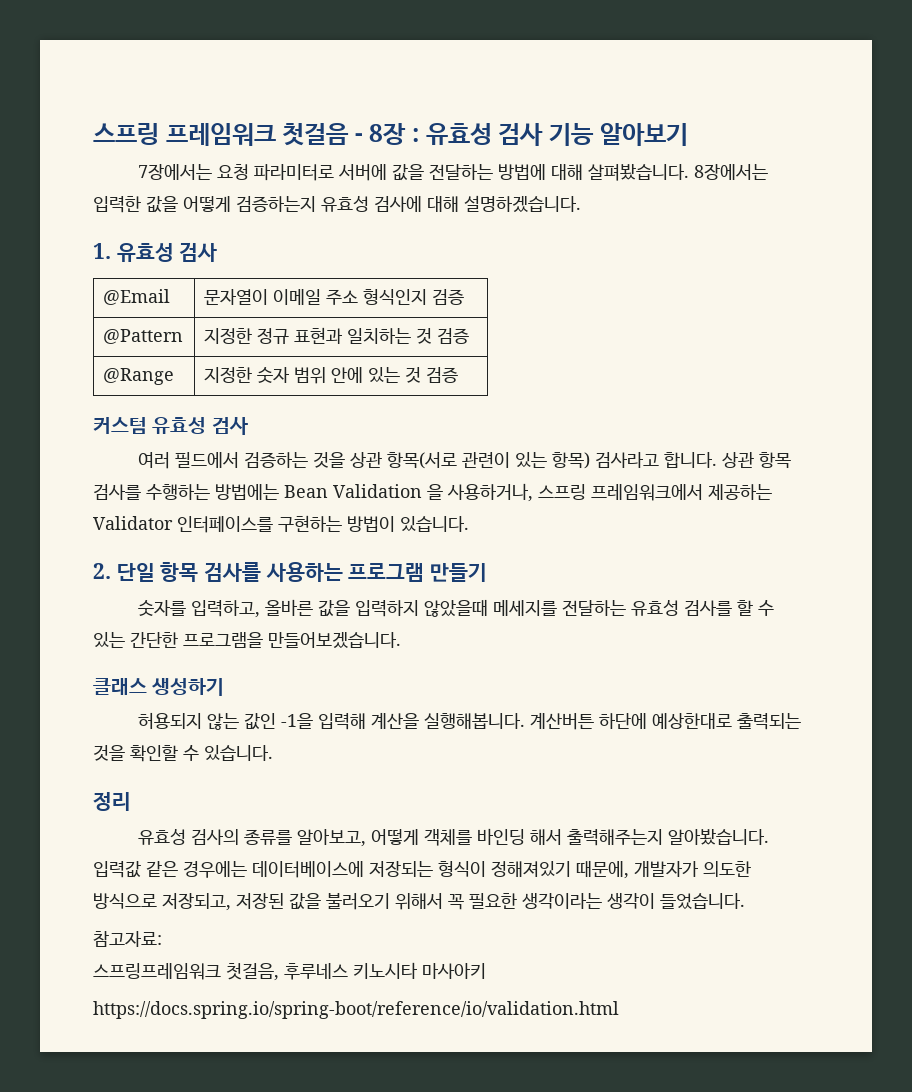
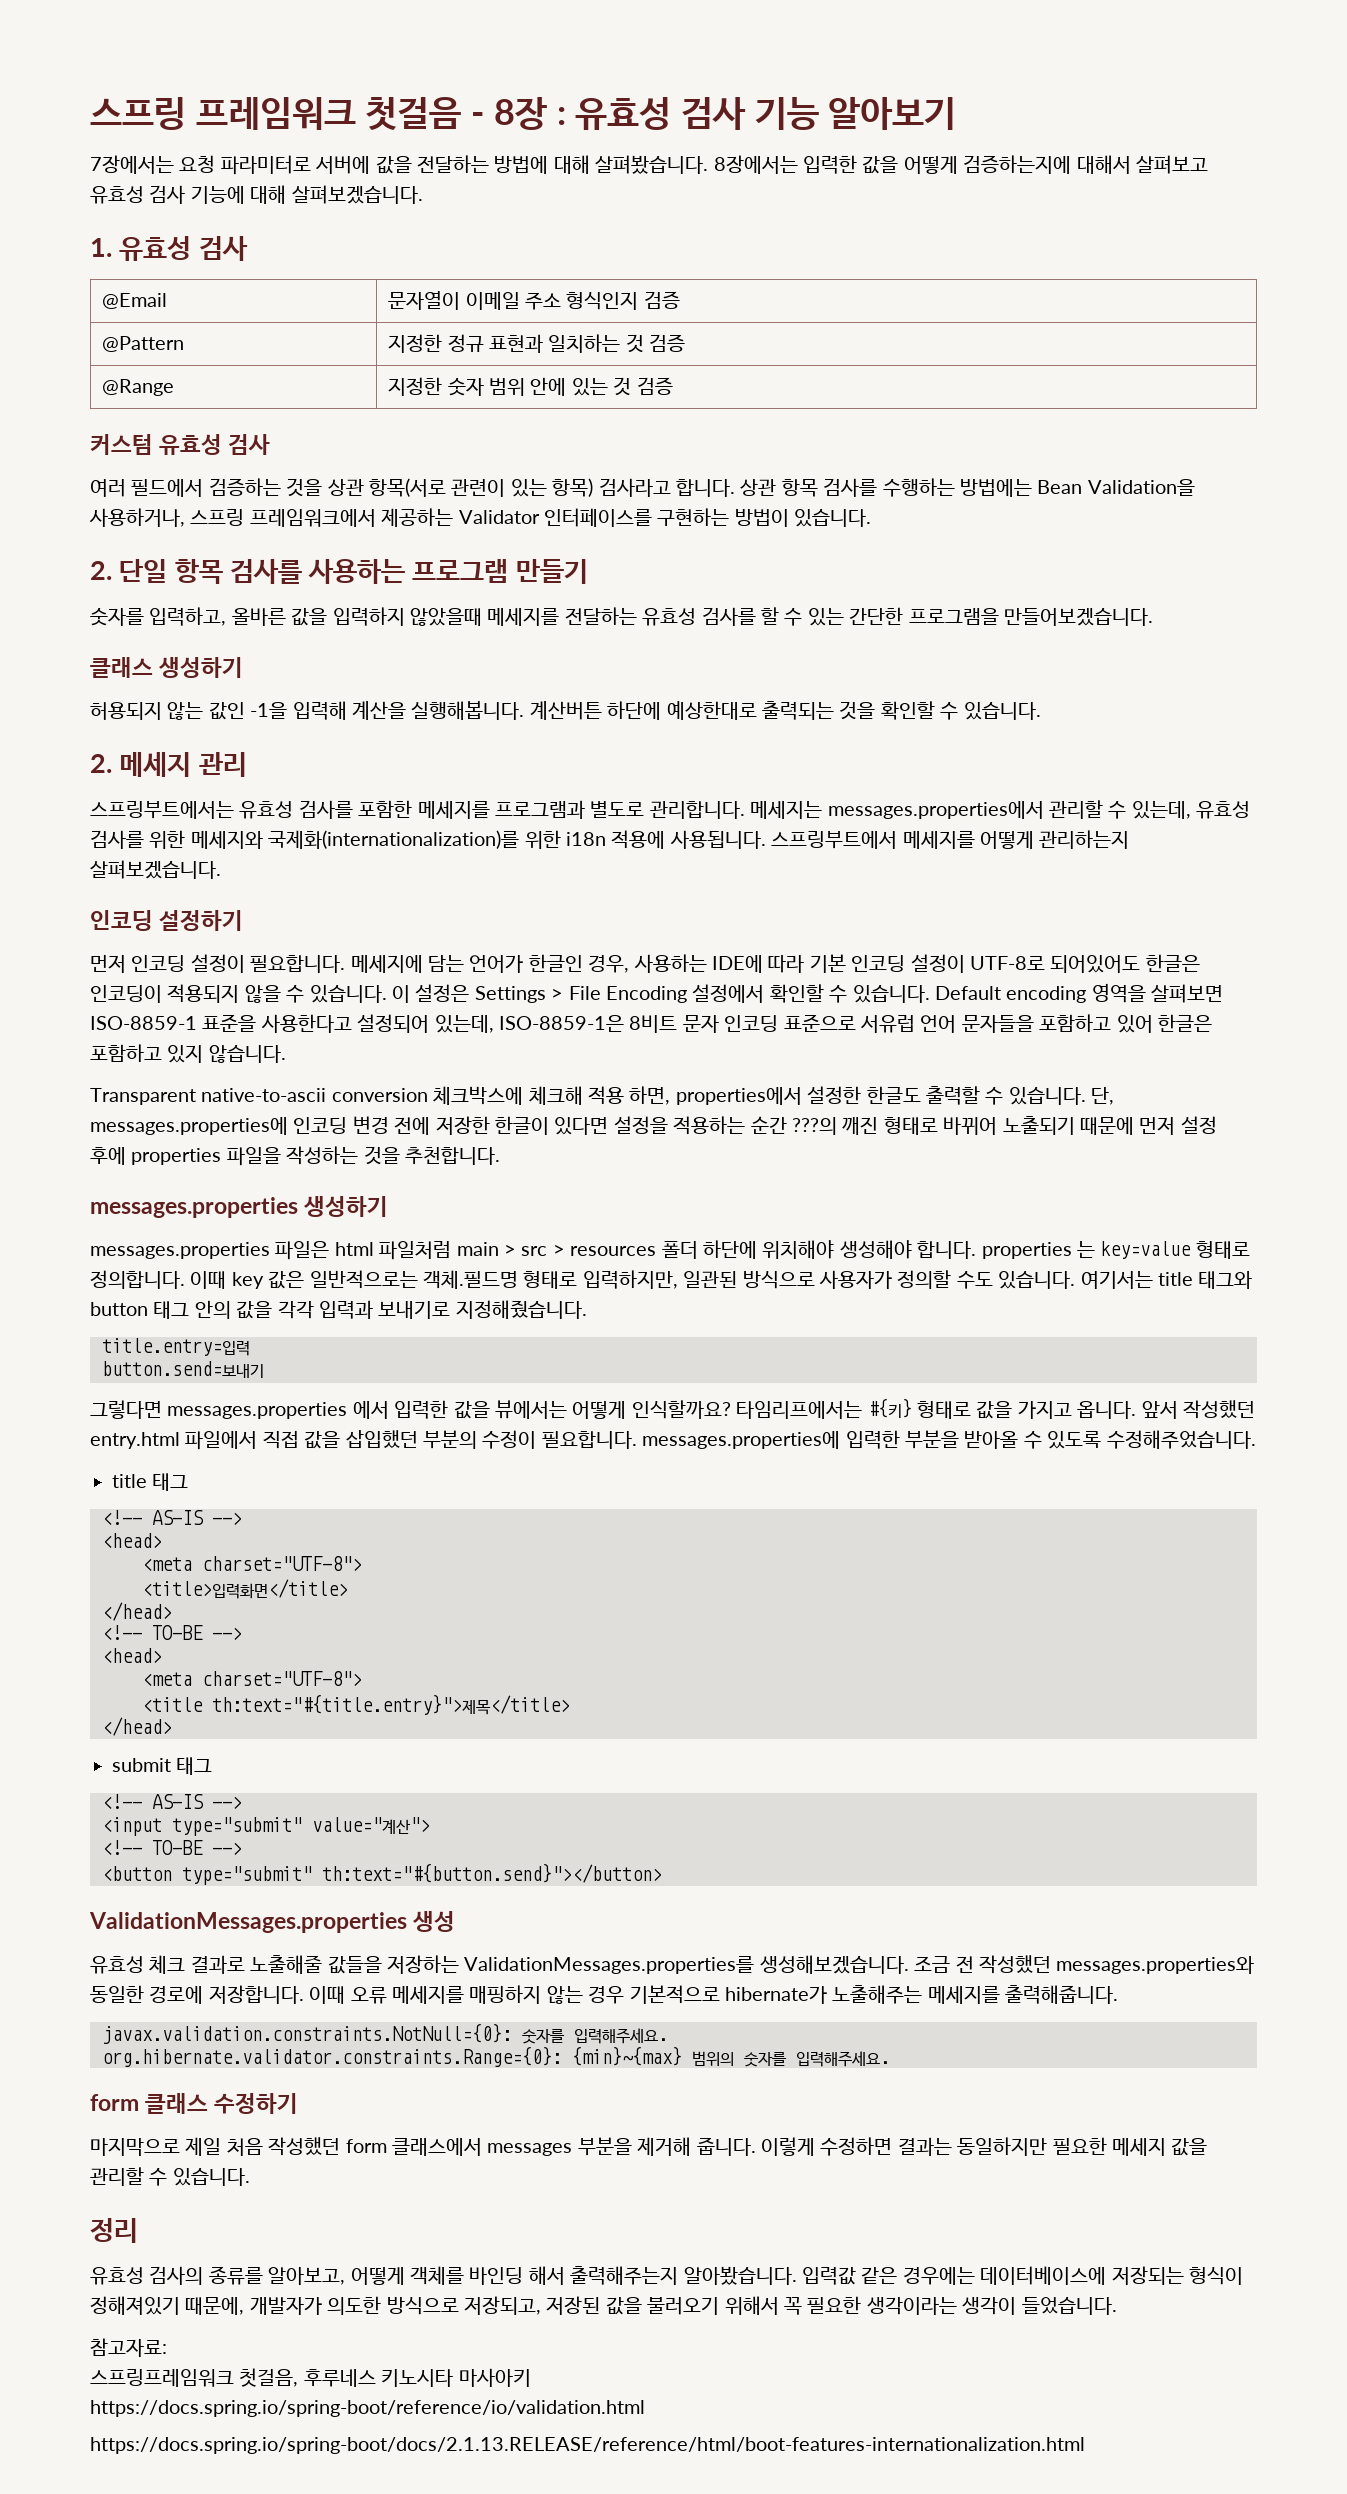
[236,195,581,213] 검증하는지 유효성 검사에 대해 설명하겠습니다. -> [963,155,1208,174] [90,185,423,204] 검증하는지에 대해서 살펴보고 유효성 검사 기능에 대해 살펴보겠습니다.
[333,484,443,500] Validation 을 -> [1087,479,1195,496] Validation을
(273, 753) none -> [90,752,247,777] [90,800,1251,819] [90,830,1130,849] [90,860,221,879] [90,910,244,931] [90,954,1200,973] [90,983,1224,1003] [90,1014,1212,1033] [90,1044,286,1063] [90,1086,1115,1105] [90,1116,1217,1135] [90,1146,500,1166] [90,1196,389,1218] [90,1240,1250,1260] [90,1270,1253,1289] [90,1300,587,1319] [102,1338,250,1356] [102,1361,264,1378] [90,1398,1255,1419] [90,1430,1256,1450] [112,1473,189,1491] [102,1510,242,1525] [102,1533,162,1548] [142,1556,362,1571] [142,1579,348,1599] [102,1602,172,1621] [102,1625,242,1640] [102,1648,162,1663] [142,1671,362,1686] [142,1694,570,1715] [102,1717,172,1736] [112,1757,213,1775] [102,1794,242,1809] [102,1817,430,1836] [102,1840,242,1855] [102,1863,662,1885] [89,1911,456,1933] [90,1955,1255,1974] [90,1985,1119,2004] [102,2023,668,2044] [102,2046,890,2067] [90,2093,299,2114] [90,2137,1208,2156] [90,2167,250,2186] // 2. 메세지 관리 // 스프링부트에서는 유효성 검사를 포함한 메세지를 프로그램과 별도로 관리합니다. 메세지는 messages.properties에서 관리할 수 있는데, 유효성 검사를 위한 메세지와 국제화(internationalization)를 위한 i18n 적용에 사용됩니다. 스프링부트에서 메세지를 어떻게 관리하는지 살펴보겠습니다. // 인코딩 설정하기 // 먼저 인코딩 설정이 필요합니다. 메세지에 담는 언어가 한글인 경우, 사용하는 IDE에 따라 기본 인코딩 설정이 UTF-8로 되어있어도 한글은 인코딩이 적용되지 않을 수 있습니다. 이 설정은 Settings > File Encoding 설정에서 확인할 수 있습니다. Default encoding 영역을 살펴보면 ISO-8859-1 표준을 사용한다고 설정되어 있는데, ISO-8859-1은 8비트 문자 인코딩 표준으로 서유럽 언어 문자들을 포함하고 있어 한글은 포함하고 있지 않습니다. // Transparent native-to-ascii conversion 체크박스에 체크해 적용 하면, properties에서 설정한 한글도 출력할 수 있습니다. 단, messages.properties에 인코딩 변경 전에 저장한 한글이 있다면 설정을 적용하는 순간 ???의 깨진 형태로 바뀌어 노출되기 때문에 먼저 설정 후에 properties 파일을 작성하는 것을 추천합니다. // messages.properties 생성하기 // messages.properties 파일은 html 파일처럼 main > src > resources 폴더 하단에 위치해야 생성해야 합니다. properties 는 key=value 형태로 정의합니다. 이때 key 값은 일반적으로는 객체.필드명 형태로 입력하지만, 일관된 방식으로 사용자가 정의할 수도 있습니다. 여기서는 title 태그와 button 태그 안의 값을 각각 입력과 보내기로 지정해줬습니다. // title.entry=입력 // button.send=보내기 // 그렇다면 messages.properties 에서 입력한 값을 뷰에서는 어떻게 인식할까요? 타임리프에서는 #{키} 형태로 값을 가지고 옵니다. 앞서 작성했던 entry.html 파일에서 직접 값을 삽입했던 부분의 수정이 필요합니다. messages.properties에 입력한 부분을 받아올 수 있도록 수정해주었습니다. // title 태그 // <!-- AS-IS --> // <head> // <meta charset="UTF-8"> // <title>입력화면</title> // </head> // <!-- TO-BE --> // <head> // <meta charset="UTF-8"> // <title th:text="#{title.entry}">제목</title> // </head> // submit 태그 // <!-- AS-IS --> // <input type="submit" value="계산"> // <!-- TO-BE --> // <button type="submit" th:text="#{button.send}"></button> // ValidationMessages.properties 생성 // 유효성 체크 결과로 노출해줄 값들을 저장하는 ValidationMessages.properties를 생성해보겠습니다. 조금 전 작성했던 messages.properties와 동일한 경로에 저장합니다. 이때 오류 메세지를 매핑하지 않는 경우 기본적으로 hibernate가 노출해주는 메세지를 출력해줍니다. // javax.validation.constraints.NotNull={0}: 숫자를 입력해주세요. // org.hibernate.validator.constraints.Range={0}: {min}~{max} 범위의 숫자를 입력해주세요. // form 클래스 수정하기 // 마지막으로 제일 처음 작성했던 form 클래스에서 messages 부분을 제거해 줍니다. 이렇게 수정하면 결과는 동일하지만 필요한 메세지 값을 관리할 수 있습니다.
(619, 1010) none -> [90,2437,1085,2454] // https://docs.spring.io/spring-boot/docs/2.1.13.RELEASE/reference/html/boot-features-internationalization.html

